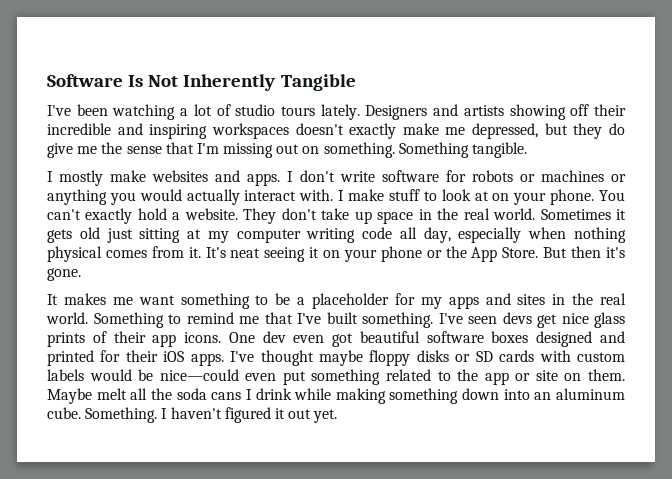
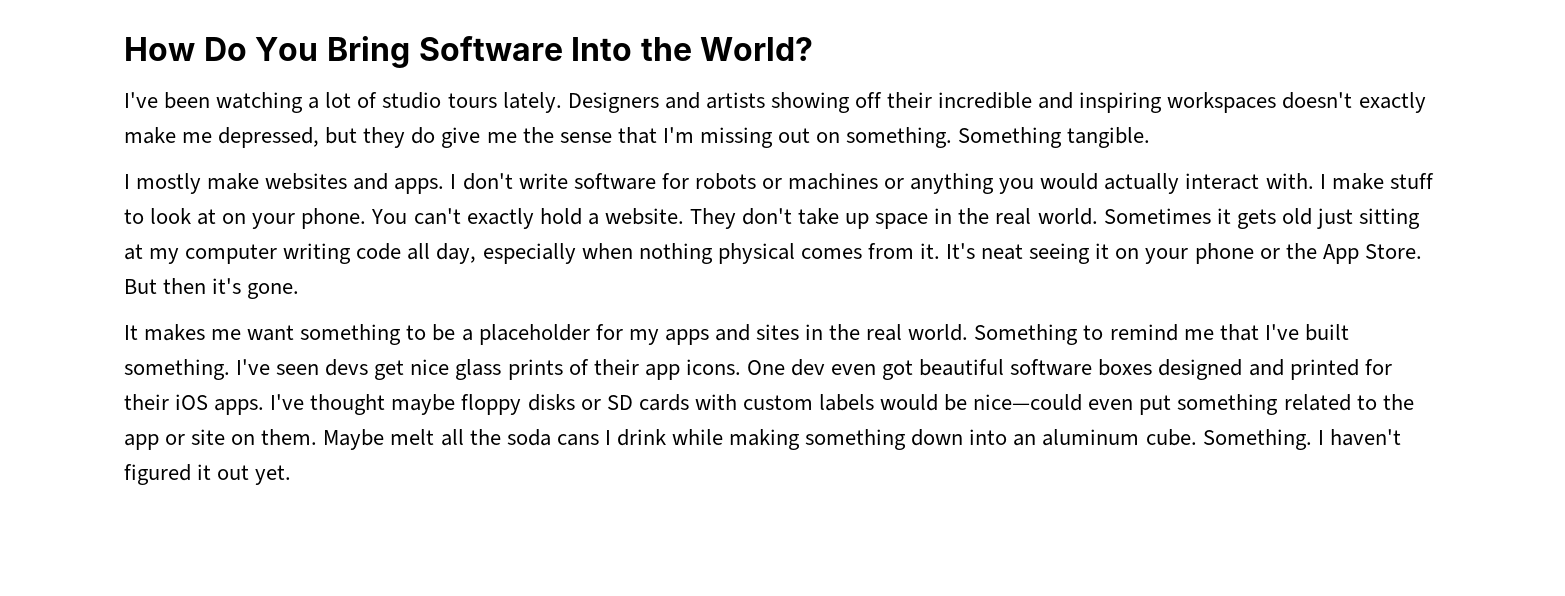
[47,74,356,91] Software Is Not Inherently Tangible -> [124,36,814,68] How Do You Bring Software Into the World?

